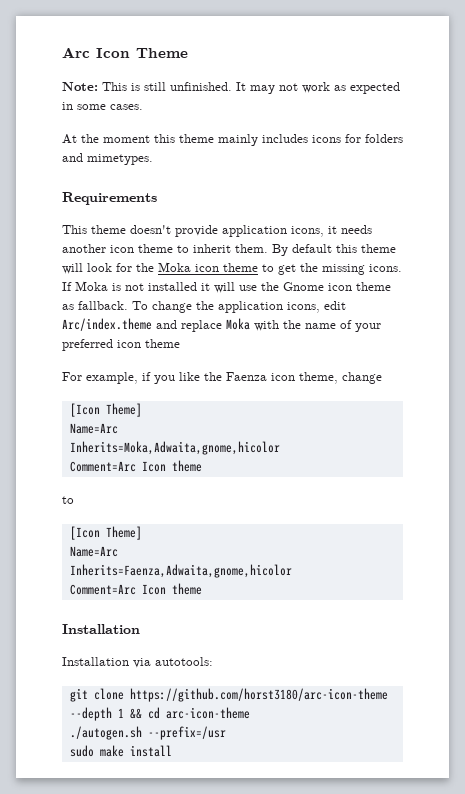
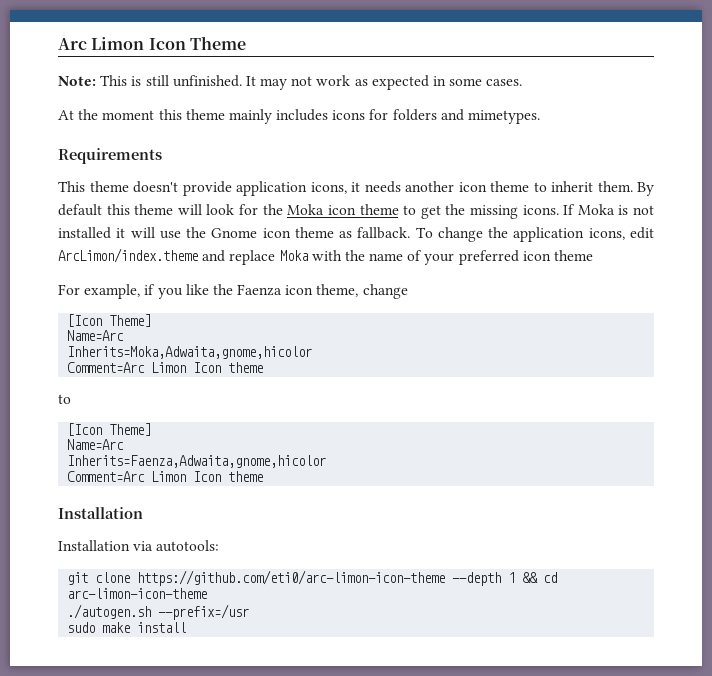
(90, 52) none -> [91,37,145,50] Limon
[62,318,152,331] Arc/index.theme -> [58,248,198,263] ArcLimon/index.theme
(136, 466) none -> [151,362,187,373] Limon
(136, 589) none -> [151,471,187,482] Limon
[129,688,388,702] https://github.com/horst3180/arc-icon-theme -> [137,570,446,586] https://github.com/eti0/arc-limon-icon-theme
[165,707,250,719] arc-icon-theme -> [67,588,208,599] arc-limon-icon-theme

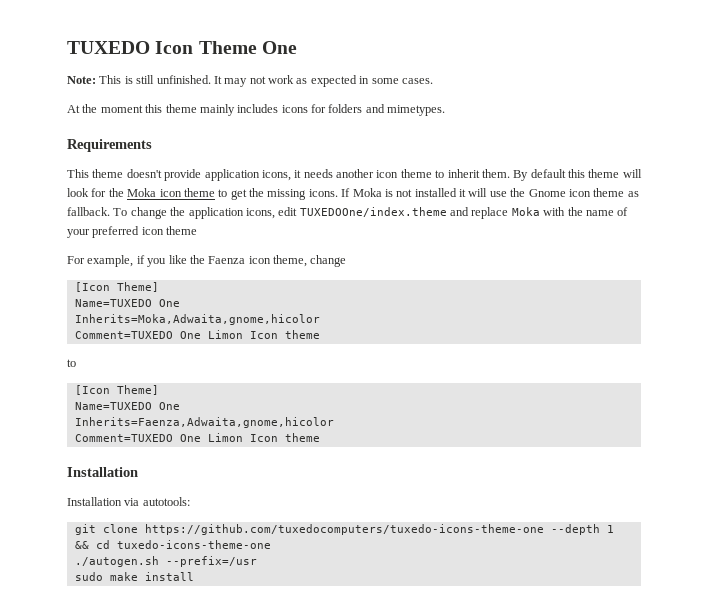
[58,37,145,50] Arc Limon -> [67,41,150,54] TUXEDO
(246, 43) none -> [261,41,297,54] One
[58,248,198,263] ArcLimon/index.theme -> [299,207,447,217] TUXEDOOne/index.theme
[67,330,125,341] Name=Arc -> [74,299,180,307] Name=TUXEDO One
[67,362,146,373] Comment=Arc -> [74,331,201,339] Comment=TUXEDO One
[67,439,125,450] Name=Arc -> [74,402,180,410] Name=TUXEDO One
[67,471,146,482] Comment=Arc -> [74,434,201,442] Comment=TUXEDO One
[137,570,446,586] https://github.com/eti0/arc-limon-icon-theme -> [144,524,544,535] https://github.com/tuxedocomputers/tuxedo-icons-theme-one
[67,588,208,599] arc-limon-icon-theme -> [116,540,271,549] tuxedo-icons-theme-one

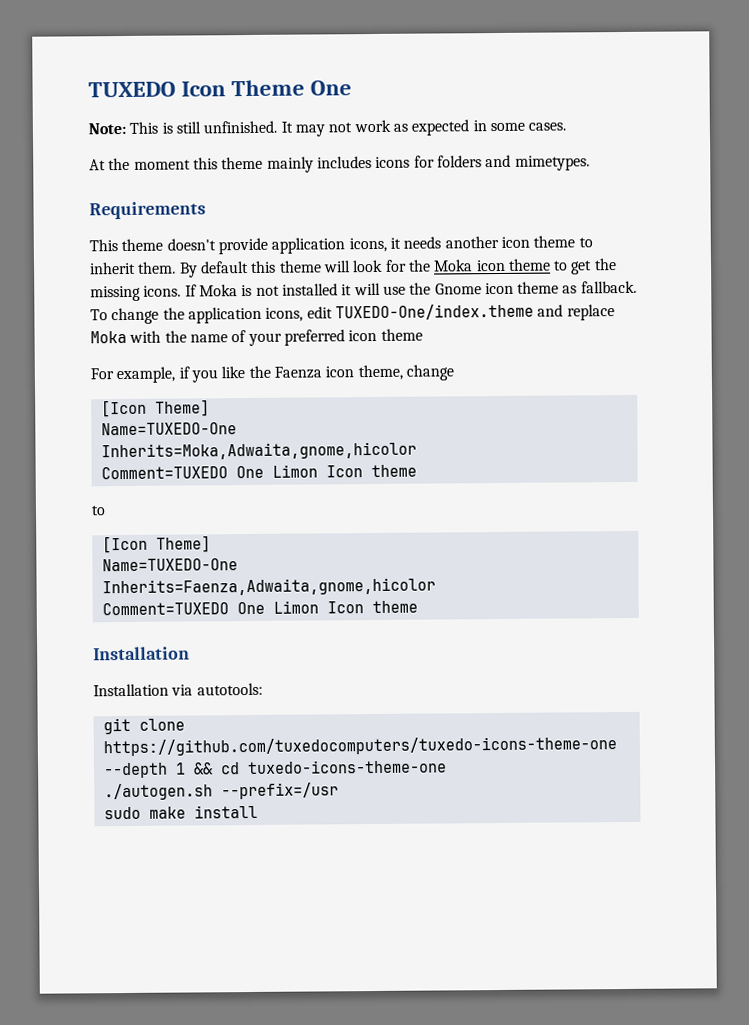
[299,207,447,217] TUXEDOOne/index.theme -> [334,303,534,321] TUXEDO-One/index.theme
[74,299,180,307] Name=TUXEDO One -> [100,422,237,436] Name=TUXEDO-One
[74,402,180,410] Name=TUXEDO One -> [101,558,238,572] Name=TUXEDO-One

